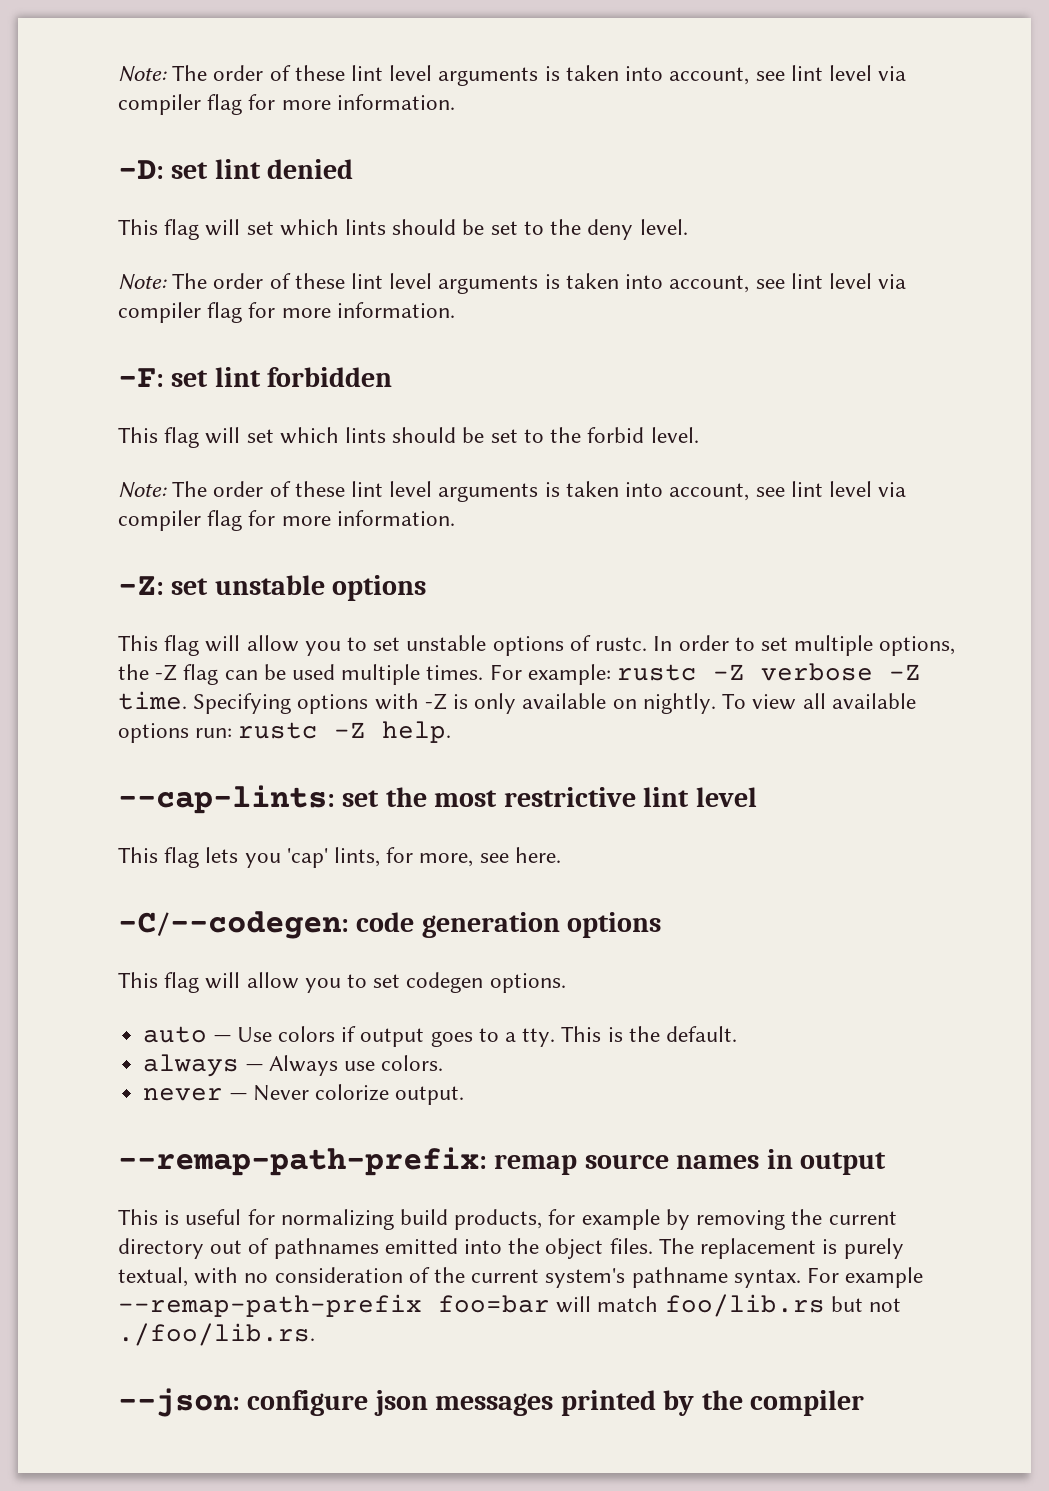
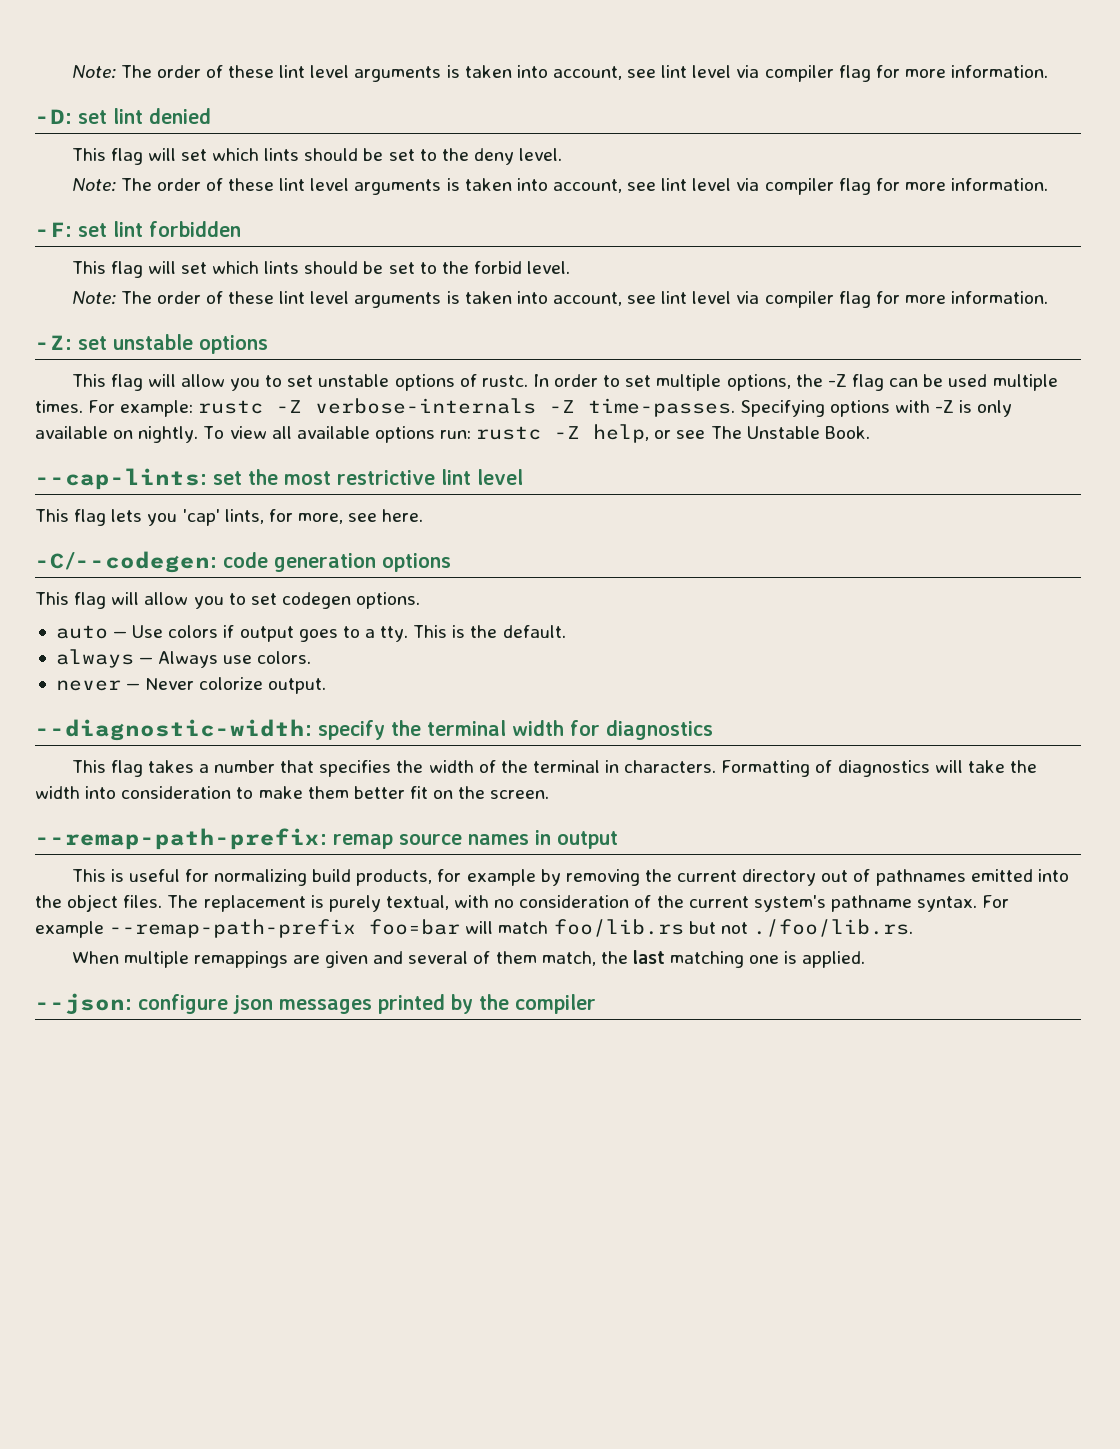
[761,663,922,681] [118,691,187,710] verbose -Z time. -> [315,398,736,417] verbose-internals -Z time-passes.
[382,721,452,743] help. -> [593,424,870,443] help, or see The Unstable Book.
(465, 1095) none -> [35,719,713,741] [71,760,1038,777] [35,786,550,799] // --diagnostic-width: specify the terminal width for diagnostics // This flag takes a number that specifies the width of the terminal in characters. Formatting of diagnostics will take the width into consideration to make them better fit on the screen.
(315, 1334) none -> [71,950,866,968] // When multiple remappings are given and several of them match, the last matching one is applied.

